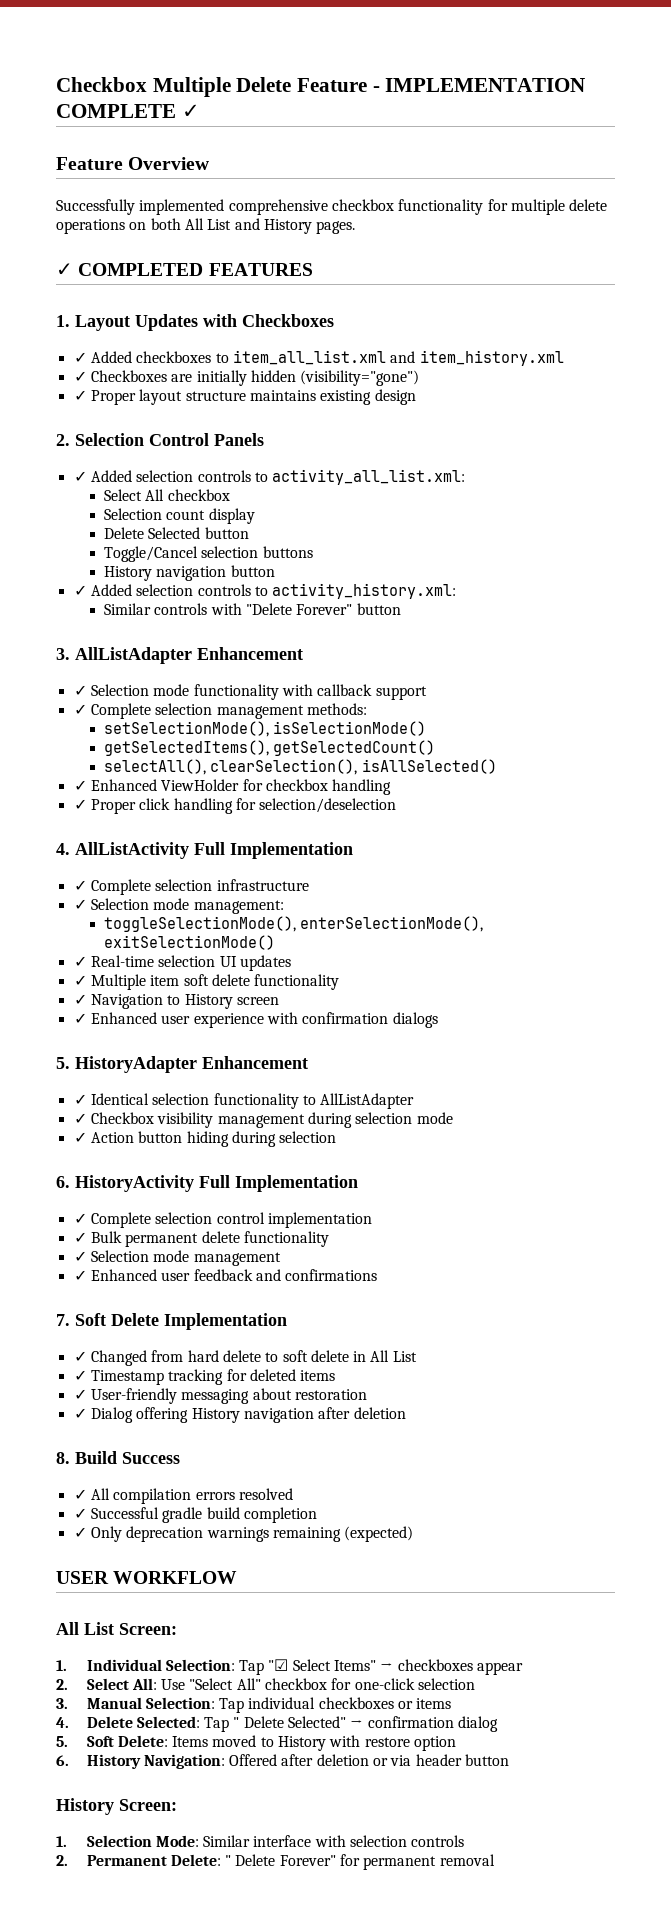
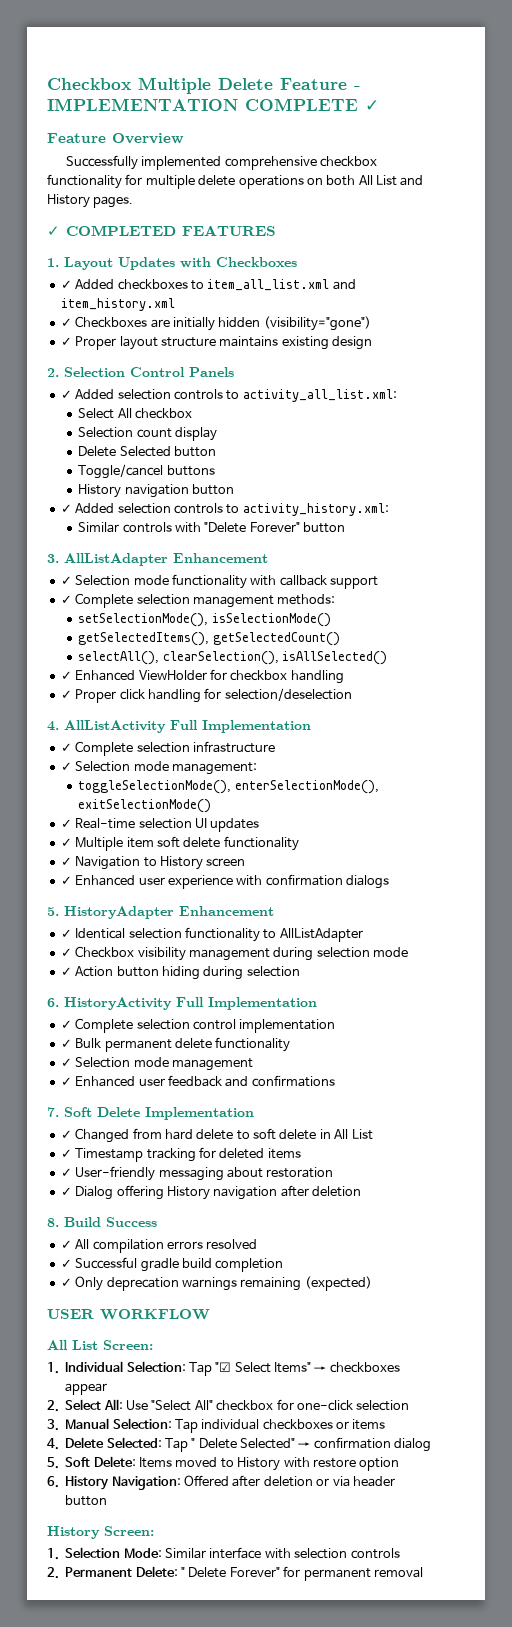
[104,546,259,562] Toggle/Cancel selection -> [78,464,164,479] Toggle/cancel

